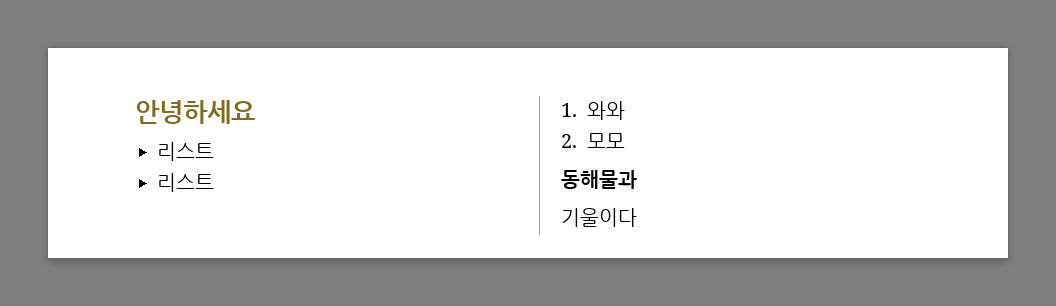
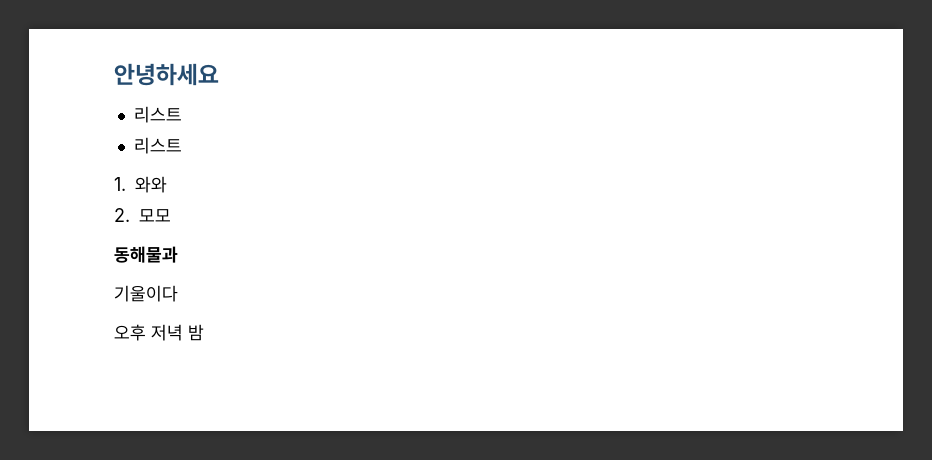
(637, 217) none -> [114,324,204,341] // 오후 저녁 밤

